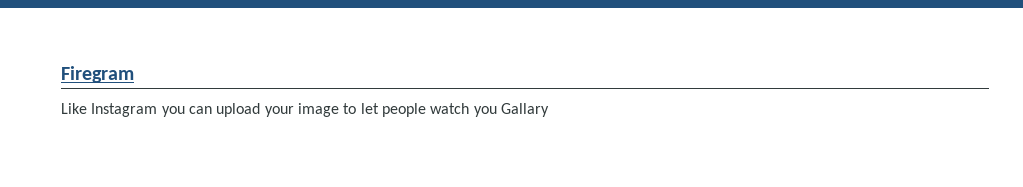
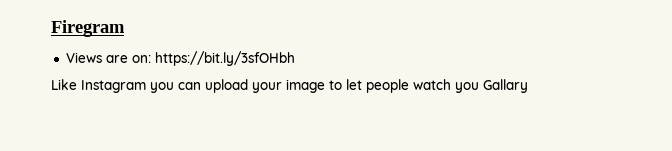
(134, 74) none -> [65,51,295,66] // Views are on: https://bit.ly/3sfOHbh

